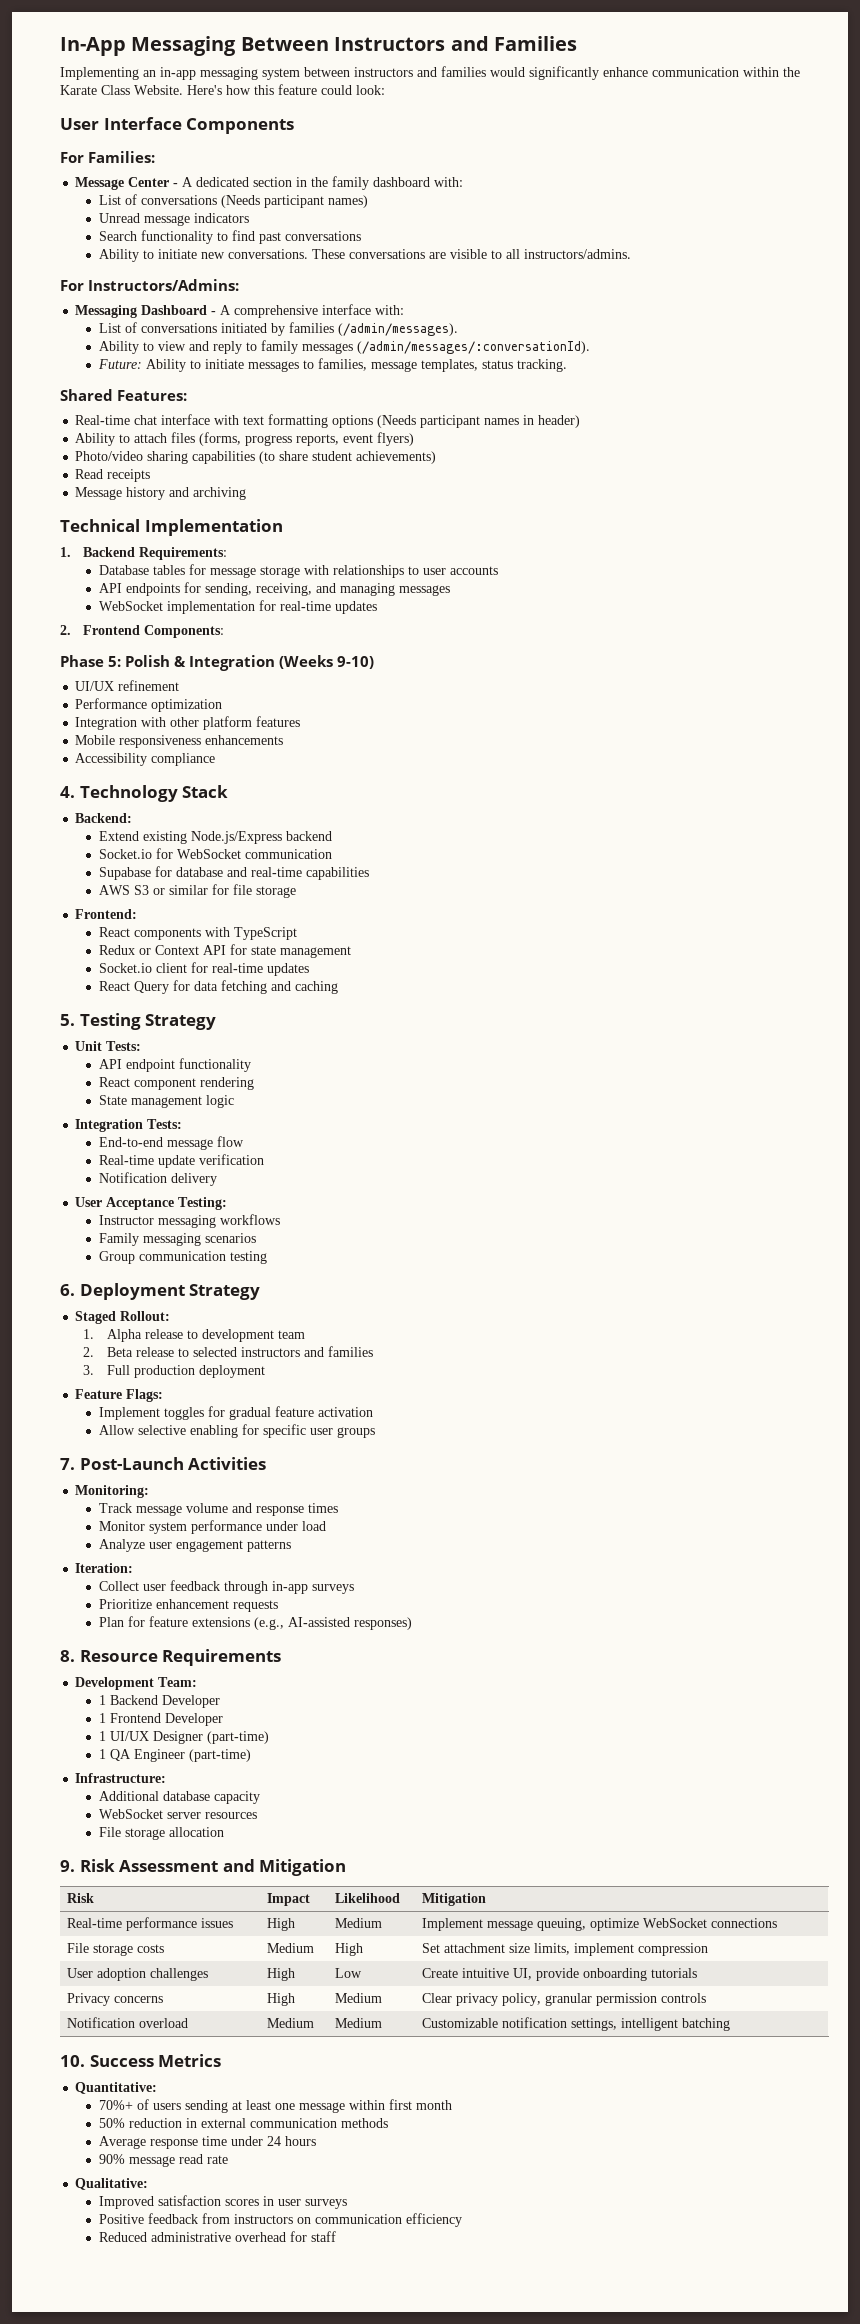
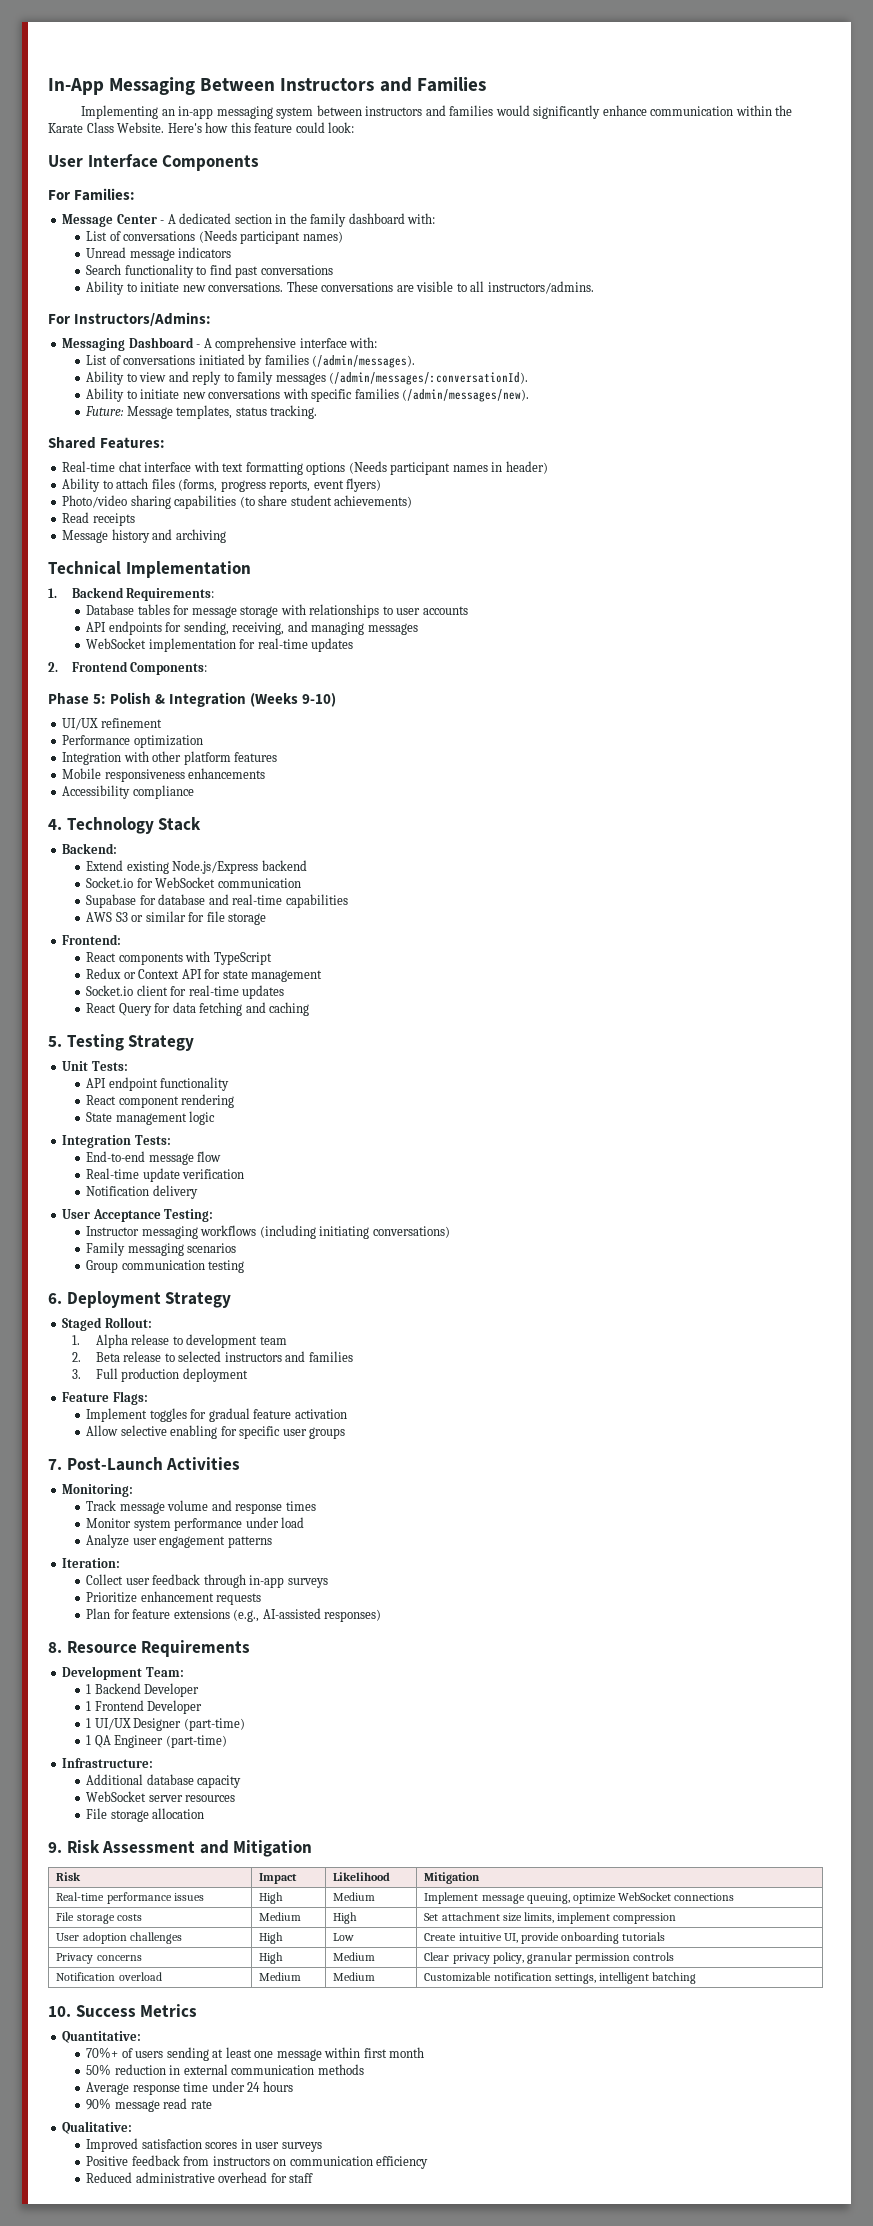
[97,358,417,372] Future: Ability to initiate messages to families, message -> [86,388,530,402] [85,406,173,419] Ability to initiate new conversations with specific families (/admin/messages/new). // Future: Message
(280, 1219) none -> [259,1225,450,1239] (including initiating conversations)

